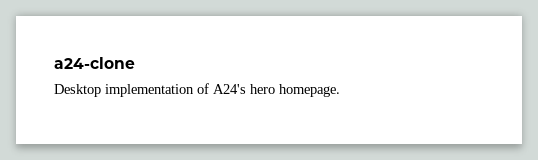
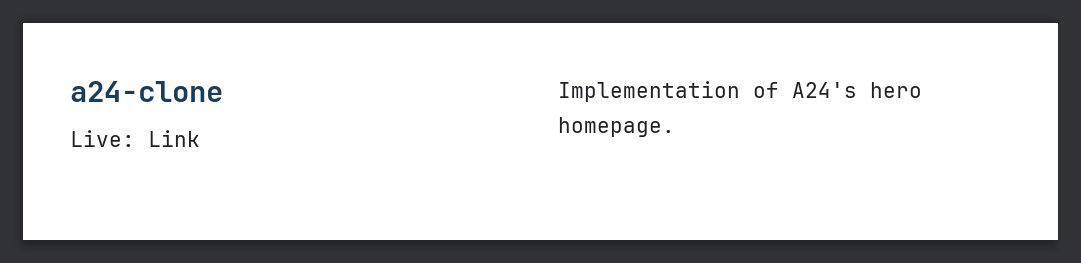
[54,84,194,97] Desktop implementation -> [70,130,200,147] [558,81,740,102] Live: Link // Implementation

